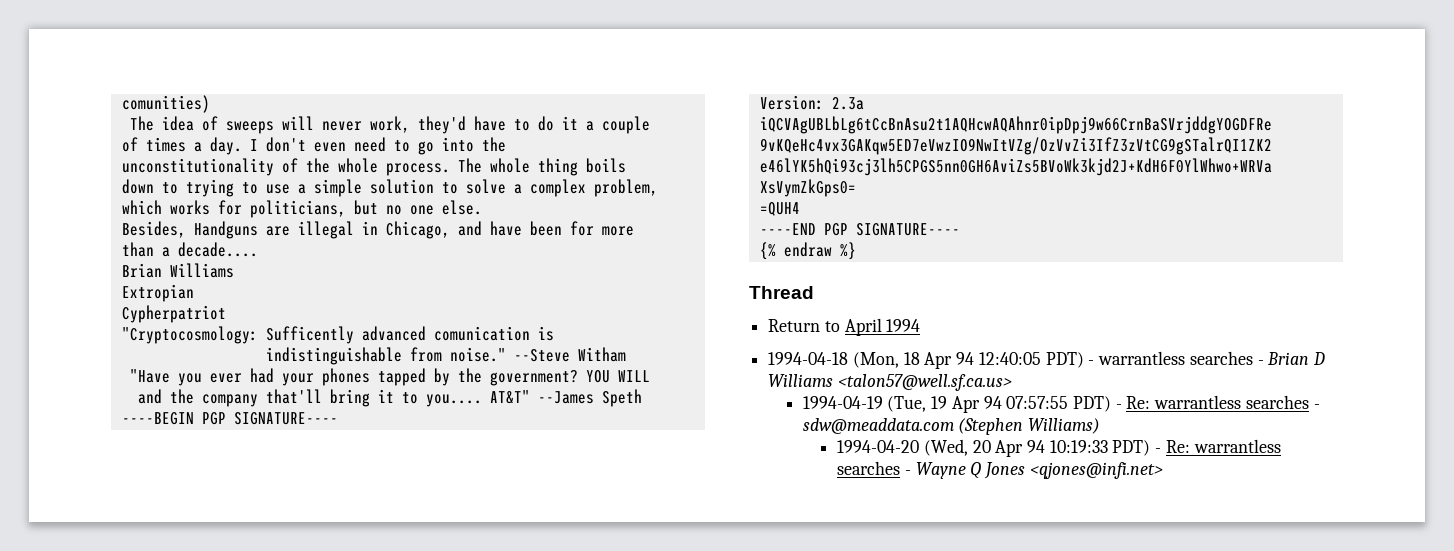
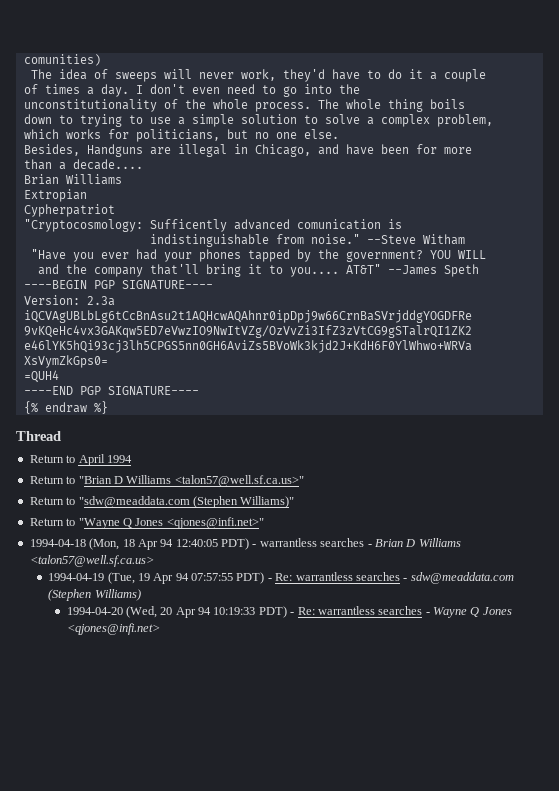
(921, 325) none -> [29,475,304,487] [29,496,295,508] [29,517,264,529] // Return to "Brian D Williams <talon57@well.sf.ca.us>" // Return to "sdw@meaddata.com (Stephen Williams)" // Return to "Wayne Q Jones <qjones@infi.net>"

